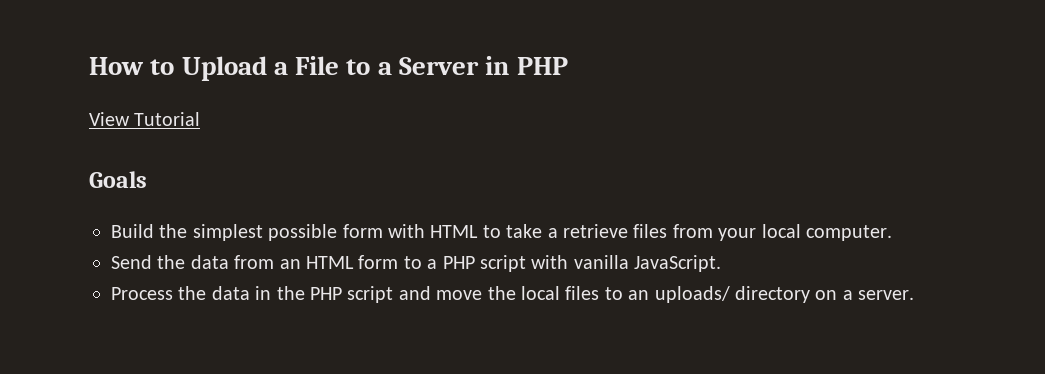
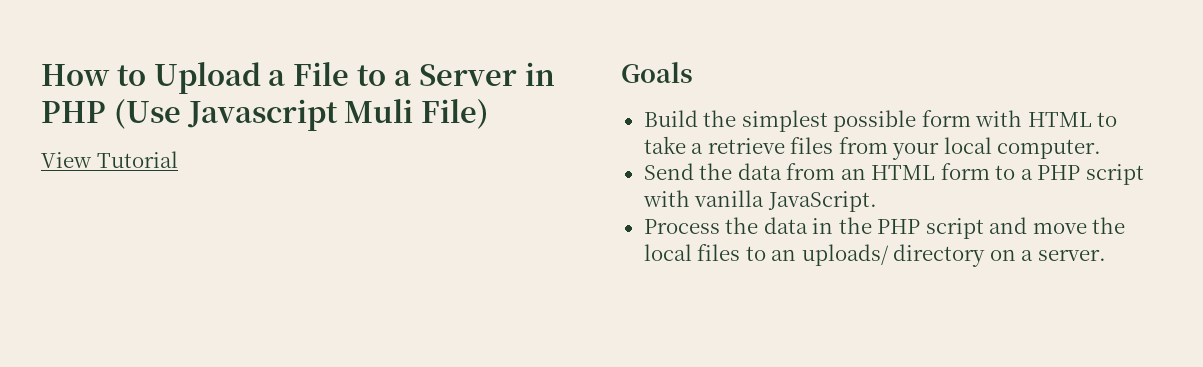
(568, 66) none -> [113,99,490,131] (Use Javascript Muli File)

